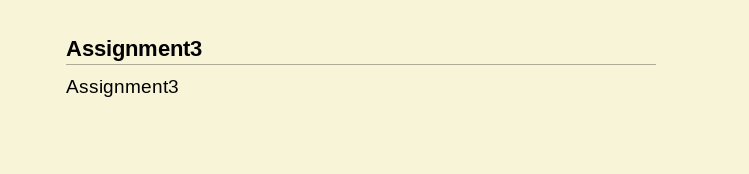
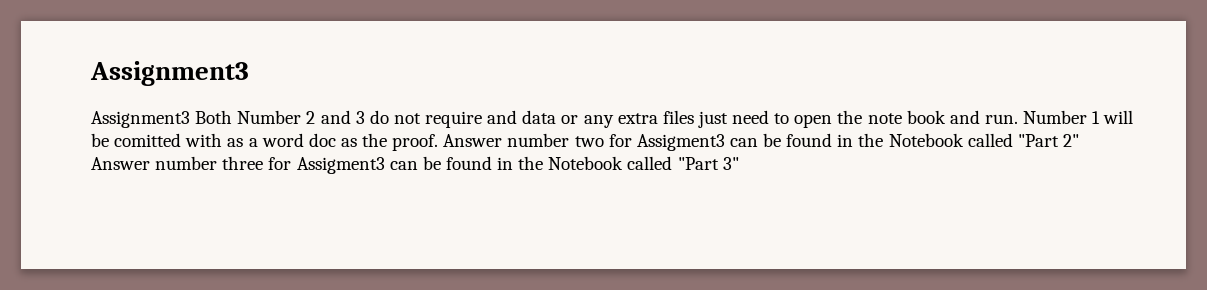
(179, 88) none -> [195,110,1134,128] [91,133,1079,151] [91,156,739,174] Both Number 2 and 3 do not require and data or any extra files just need to open the note book and run. Number 1 will be comitted with as a word doc as the proof. Answer number two for Assigment3 can be found in the Notebook called "Part 2" Answer number three for Assigment3 can be found in the Notebook called "Part 3"

